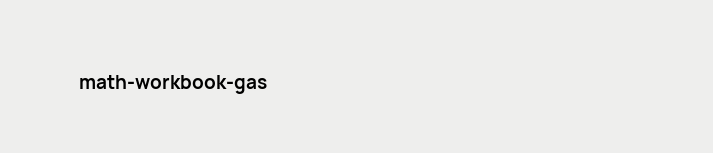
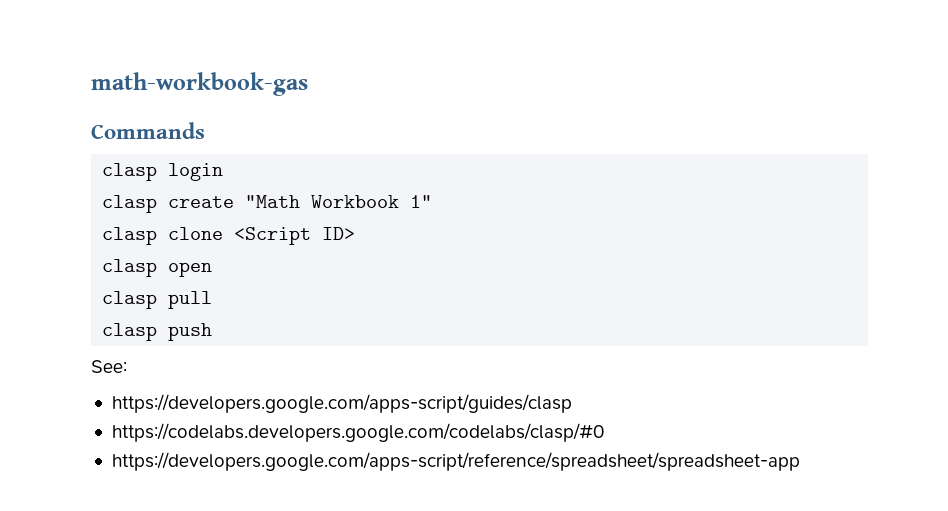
(267, 84) none -> [91,122,205,139] [102,163,224,181] [102,195,433,213] [102,227,356,245] [102,259,213,277] [102,291,213,309] [102,323,213,341] [91,360,127,373] [111,394,572,413] [111,423,604,442] [111,452,800,471] // Commands // clasp login // clasp create "Math Workbook 1" // clasp clone <Script ID> // clasp open // clasp pull // clasp push // See: // https://developers.google.com/apps-script/guides/clasp // https://codelabs.developers.google.com/codelabs/clasp/#0 // https://developers.google.com/apps-script/reference/spreadsheet/spreadsheet-app

